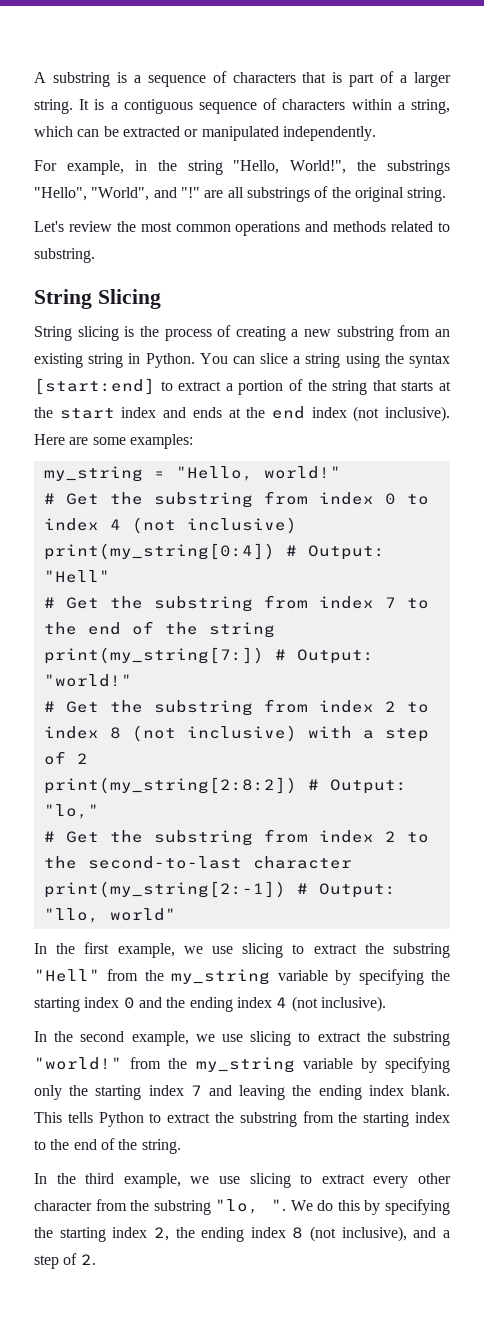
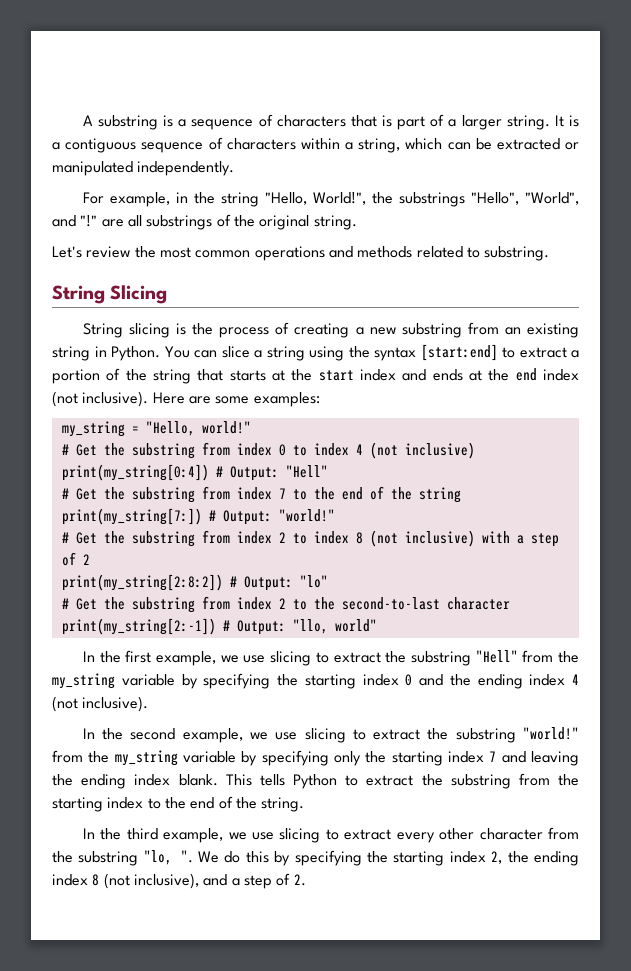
[43,804,99,819] "lo," -> [299,575,328,588] "lo"

